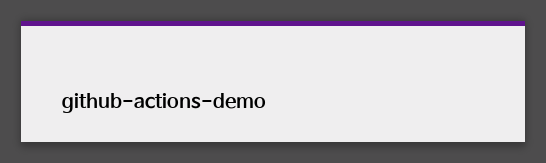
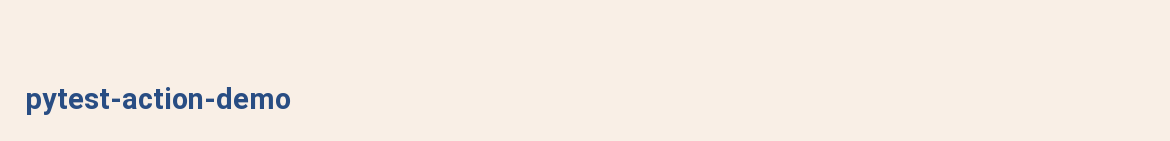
[62,93,266,113] github-actions-demo -> [25,87,291,115] pytest-action-demo

